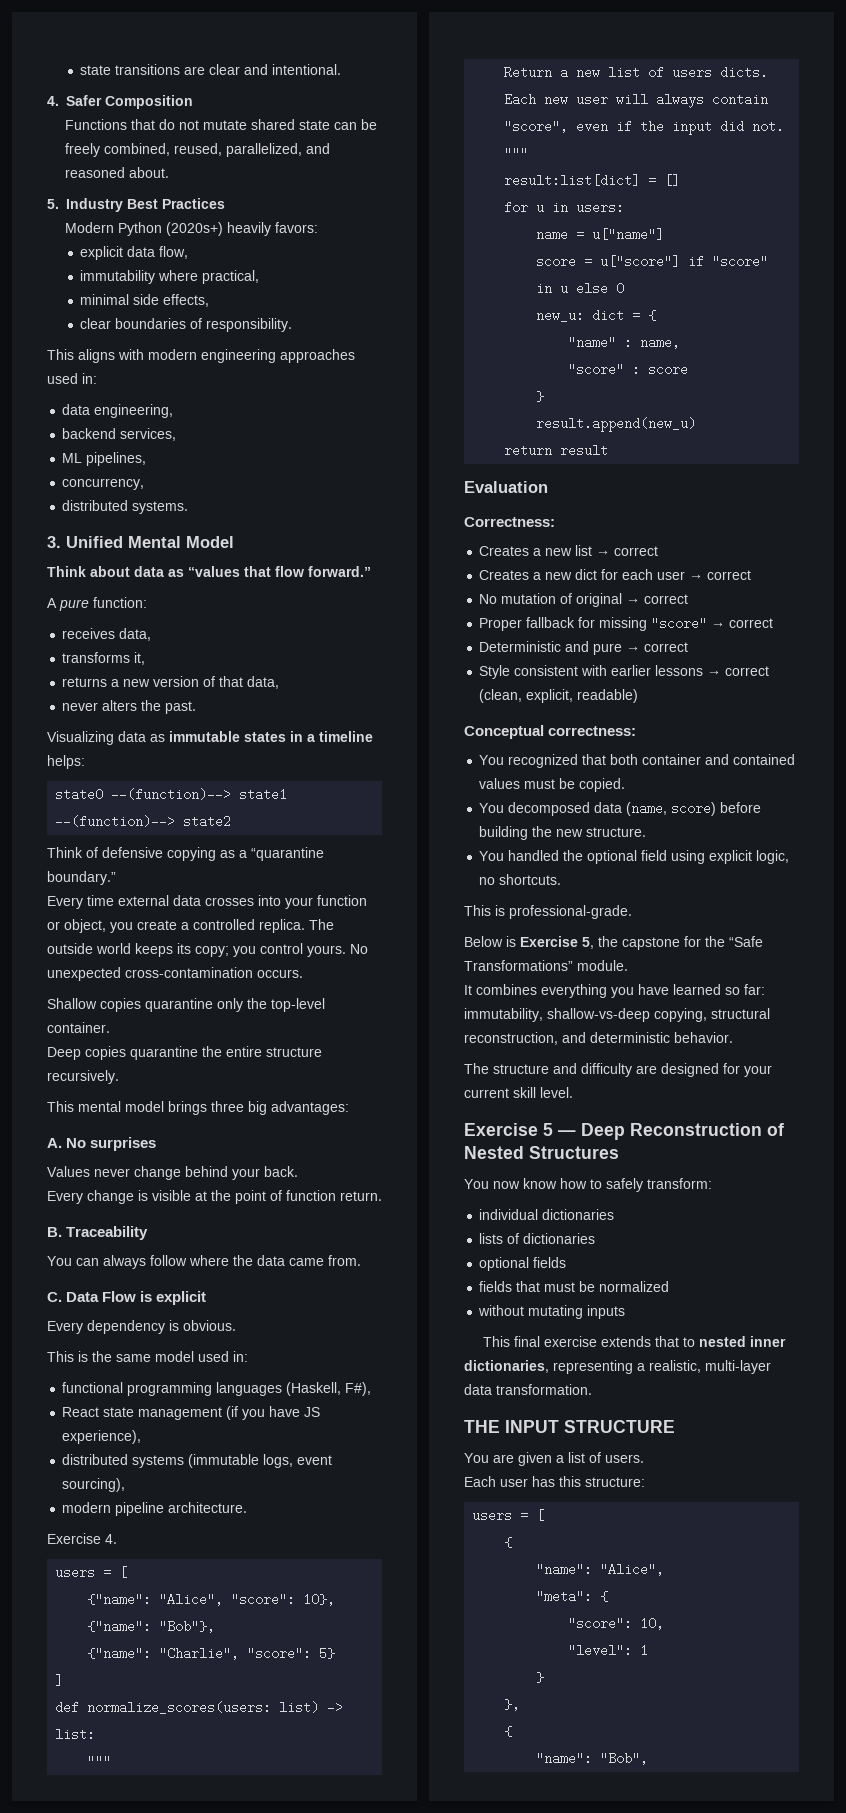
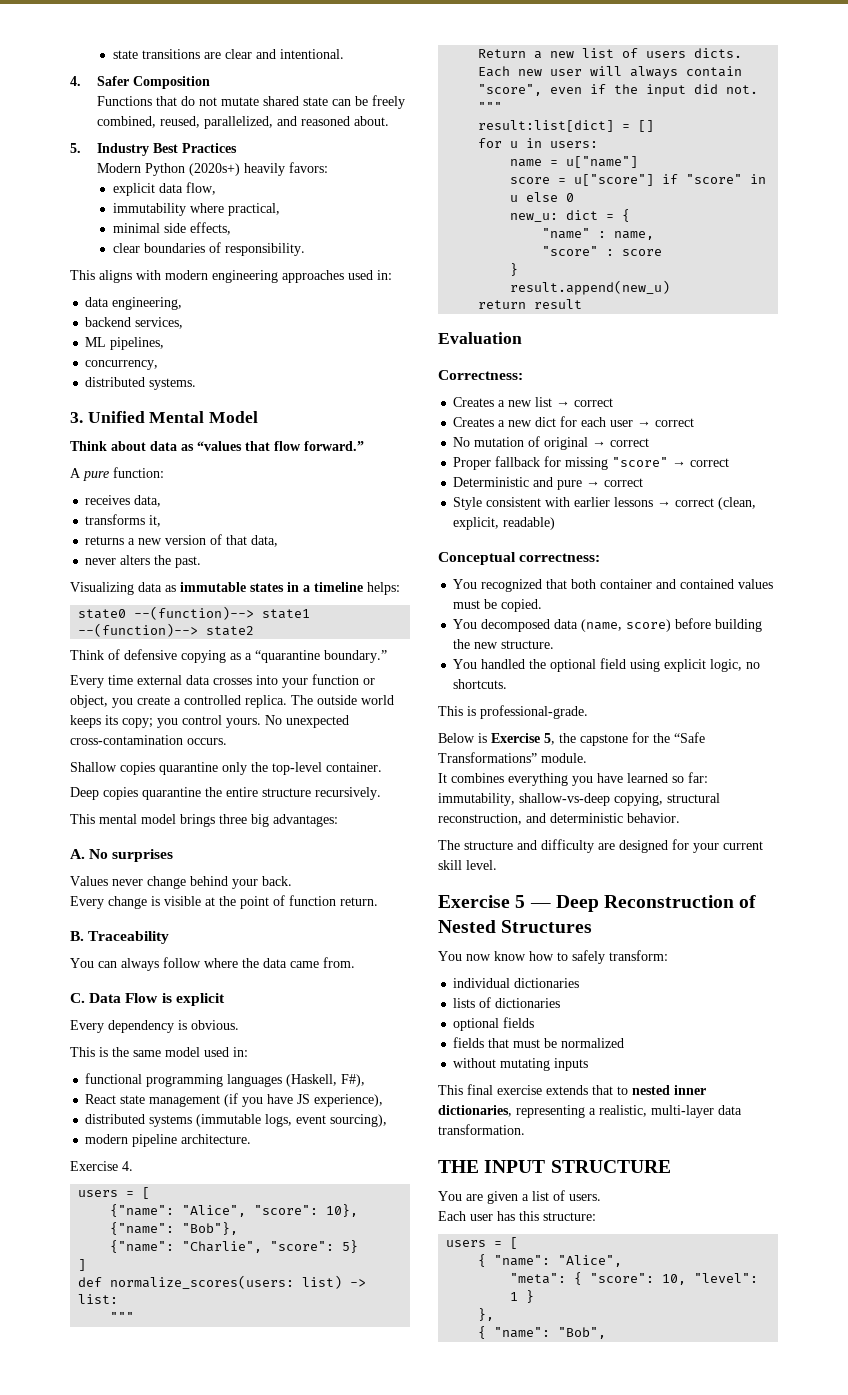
(513, 1542) // -> (487, 1260) none
(609, 1596) // -> (583, 1278) none
(665, 1623) // -> (687, 1279) none
(649, 1650) // -> (519, 1296) none
(513, 1731) // -> (487, 1332) none

